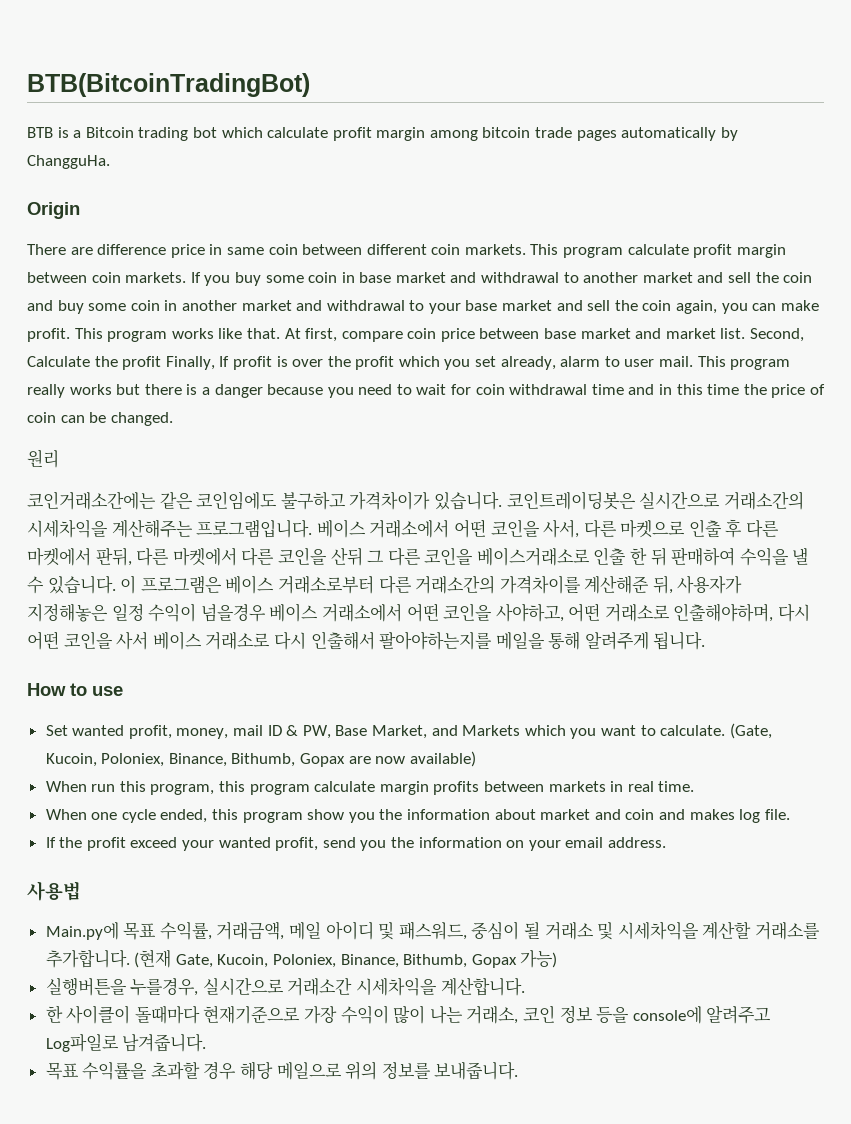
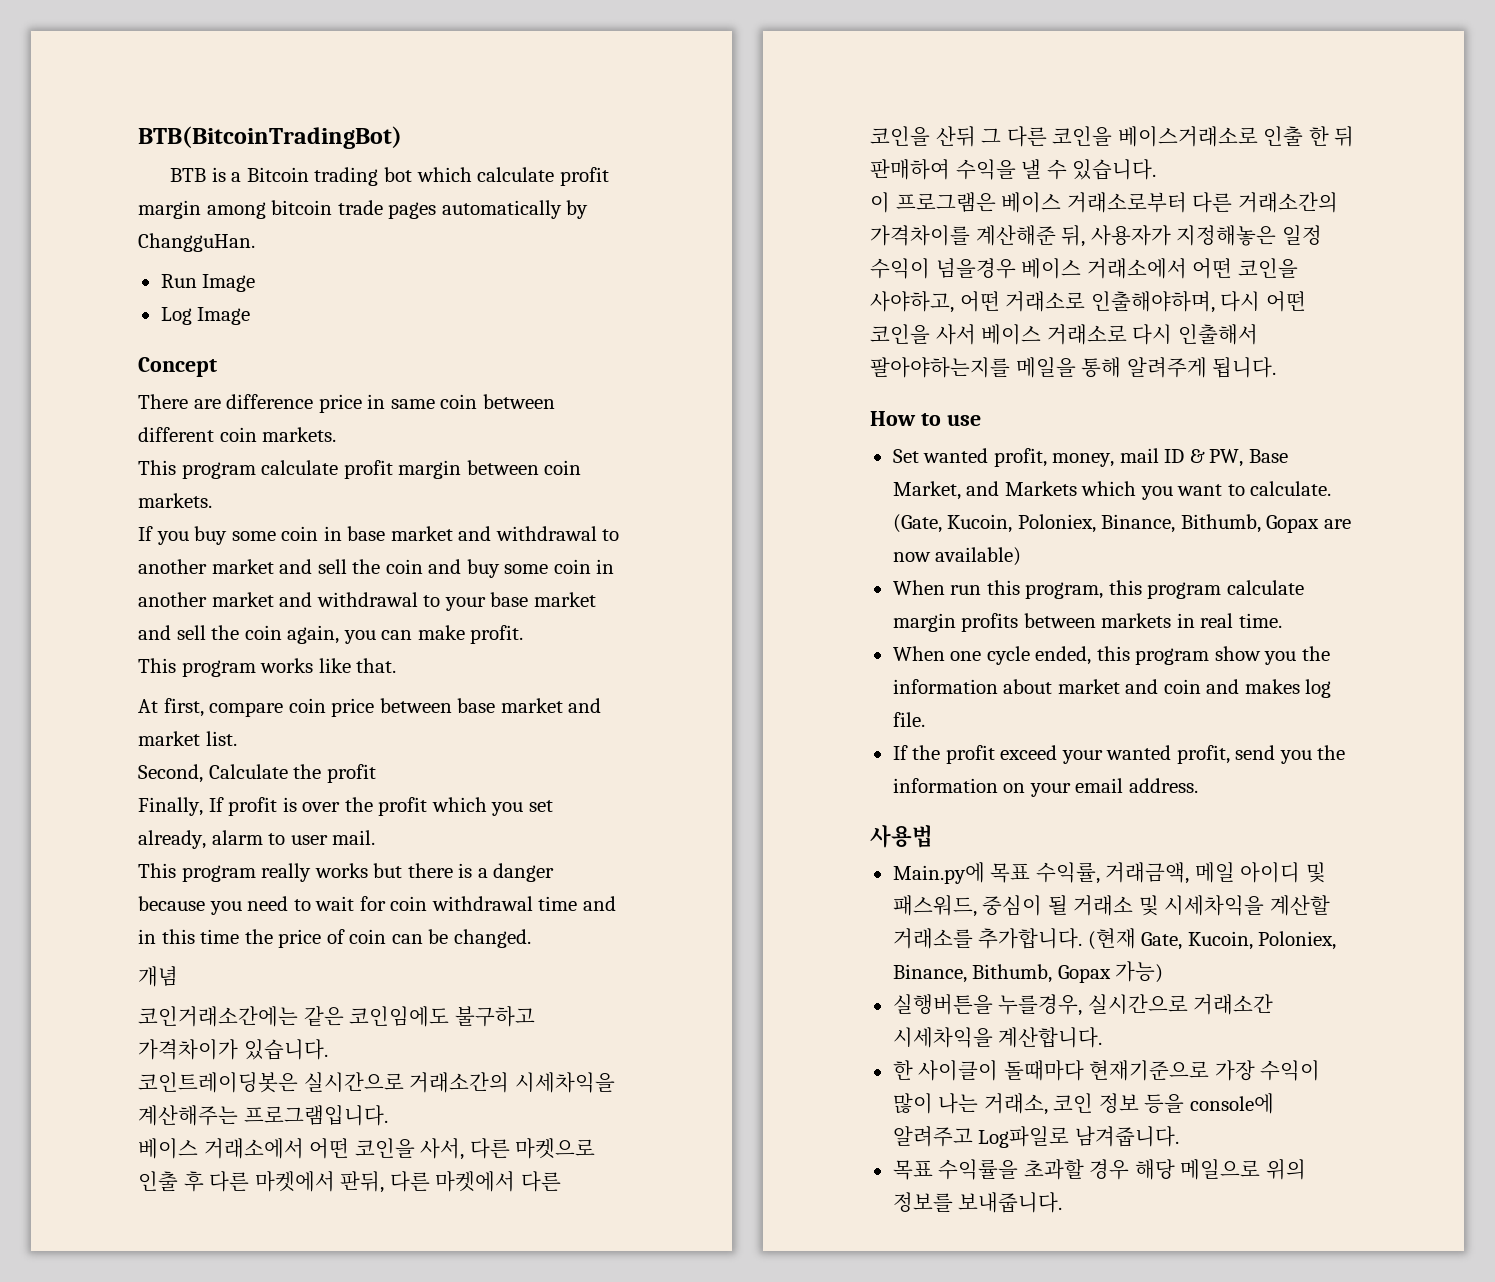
[27,155,110,169] [27,202,80,219] ChangguHa. // Origin -> [138,233,255,252] [160,274,256,292] [160,307,251,325] [138,357,217,377] ChangguHan. // Run Image // Log Image // Concept
(526, 249) none -> (337, 434) //
(187, 277) none -> (212, 500) //
(70, 335) none -> (524, 634) //
(280, 333) none -> (397, 665) //
(746, 333) none -> (237, 738) //
(162, 363) none -> (376, 773) //
(694, 361) none -> (376, 837) //
[27,449,59,468] 원리 -> [138,966,178,987] 개념
(502, 501) none -> (328, 1049) //
(313, 528) none -> (388, 1115) //
(116, 585) none -> (1157, 169) //

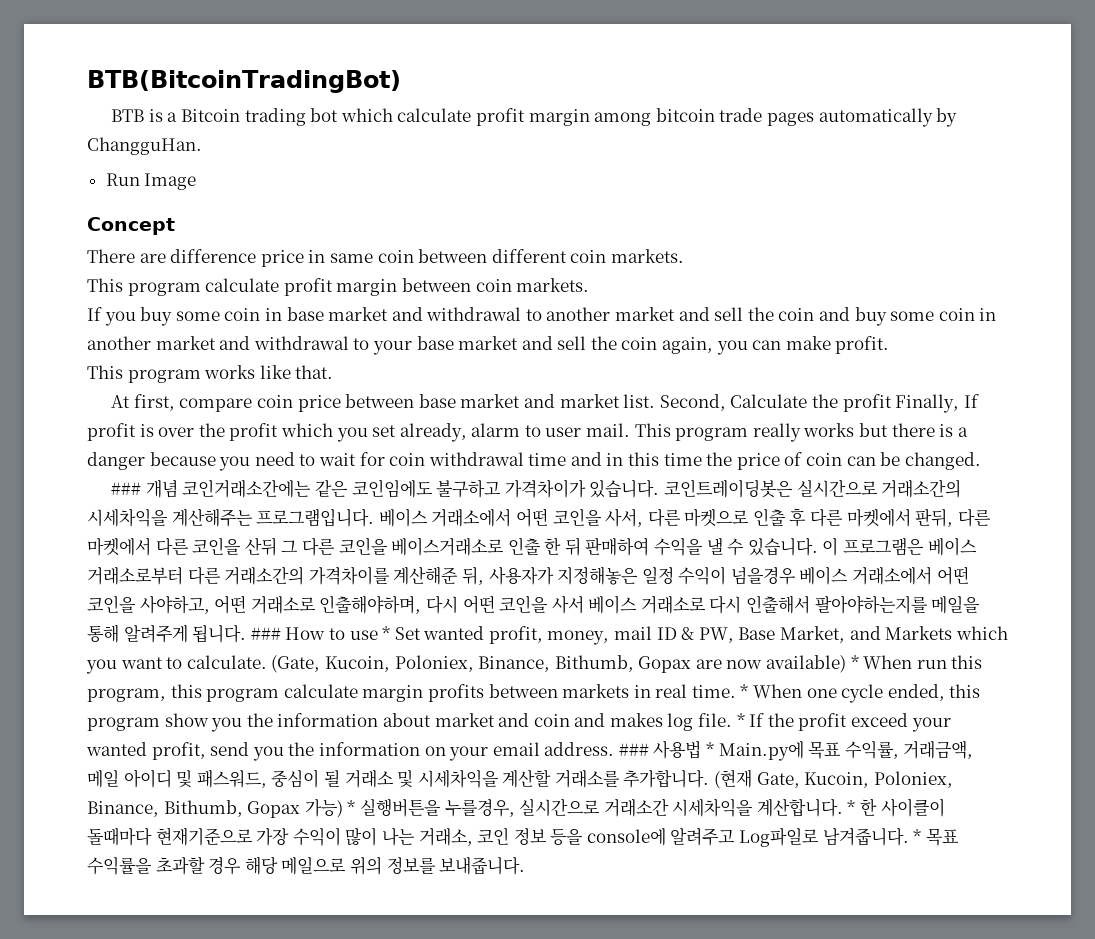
[160,307,251,325] // Log Image -> (197, 181) none
(237, 738) // -> (656, 401) none
(376, 773) // -> (892, 403) none
(376, 837) // -> (631, 430) none
(531, 938) none -> [111,482,142,495] ###
(178, 976) // -> (178, 488) none
(328, 1049) // -> (660, 489) none
(388, 1115) // -> (375, 517) none
(1157, 169) // -> (818, 547) none
(1277, 367) // -> [250,627,281,640] ###
(981, 420) // -> [382,626,391,640] *
(1022, 556) // -> [850,655,859,669] *
(1282, 620) // -> [740,684,749,698] *
(925, 719) // -> [736,713,745,727] *
(1198, 785) // -> [618,743,649,756] ###
(933, 836) // -> [706,742,715,756] *
(1164, 972) // -> [347,800,356,814] *
(1103, 1037) // -> [847,800,856,814] *
(1179, 1136) // -> [913,829,922,843] *

